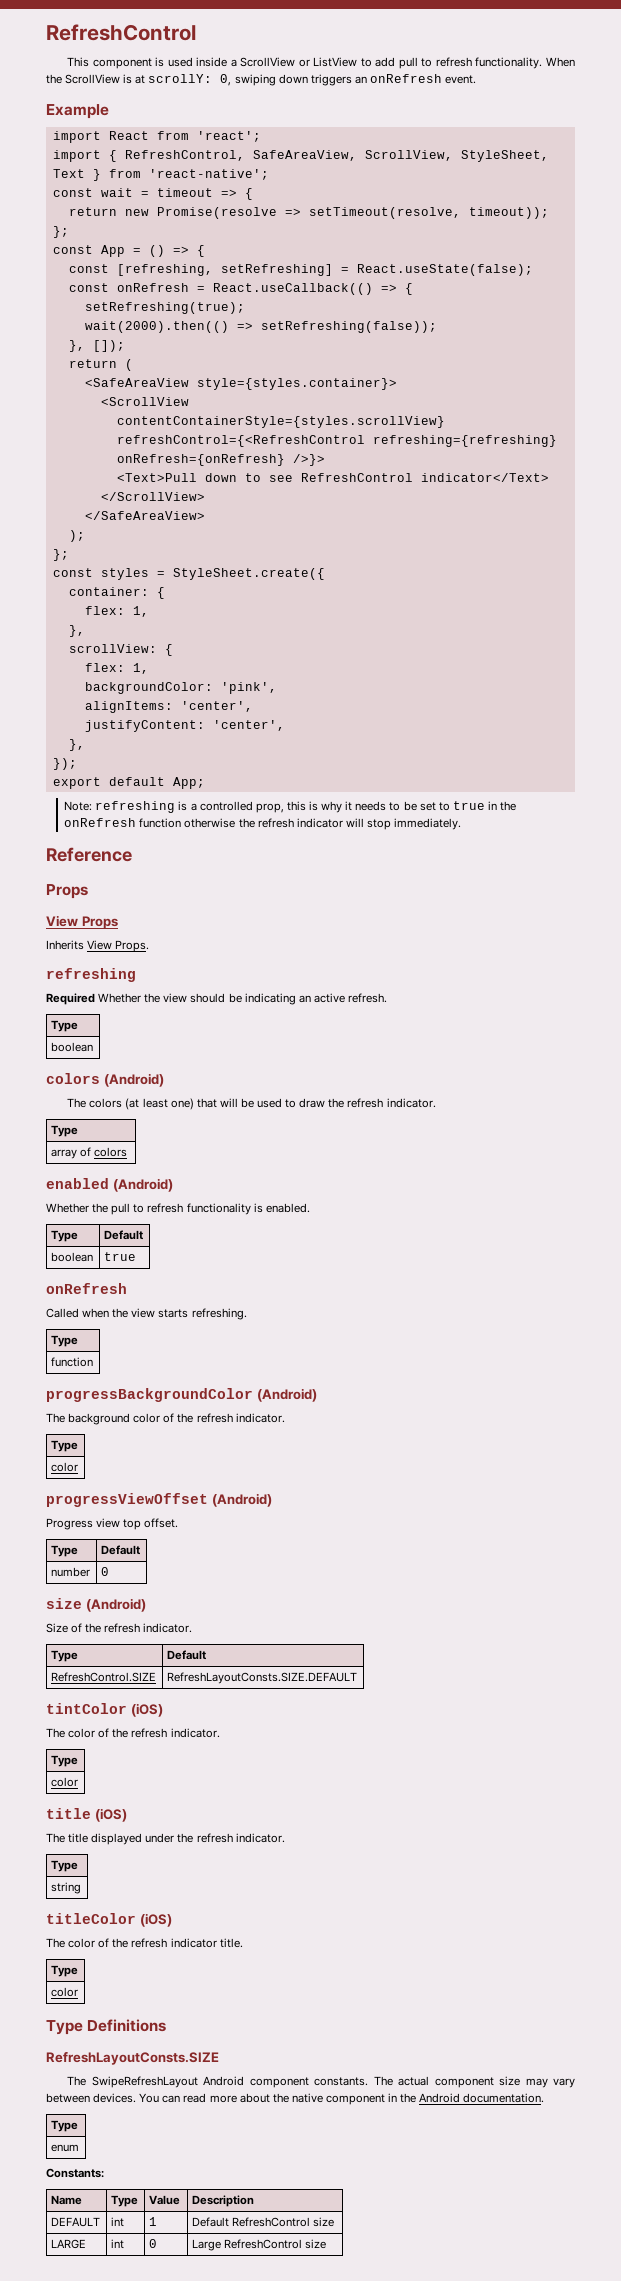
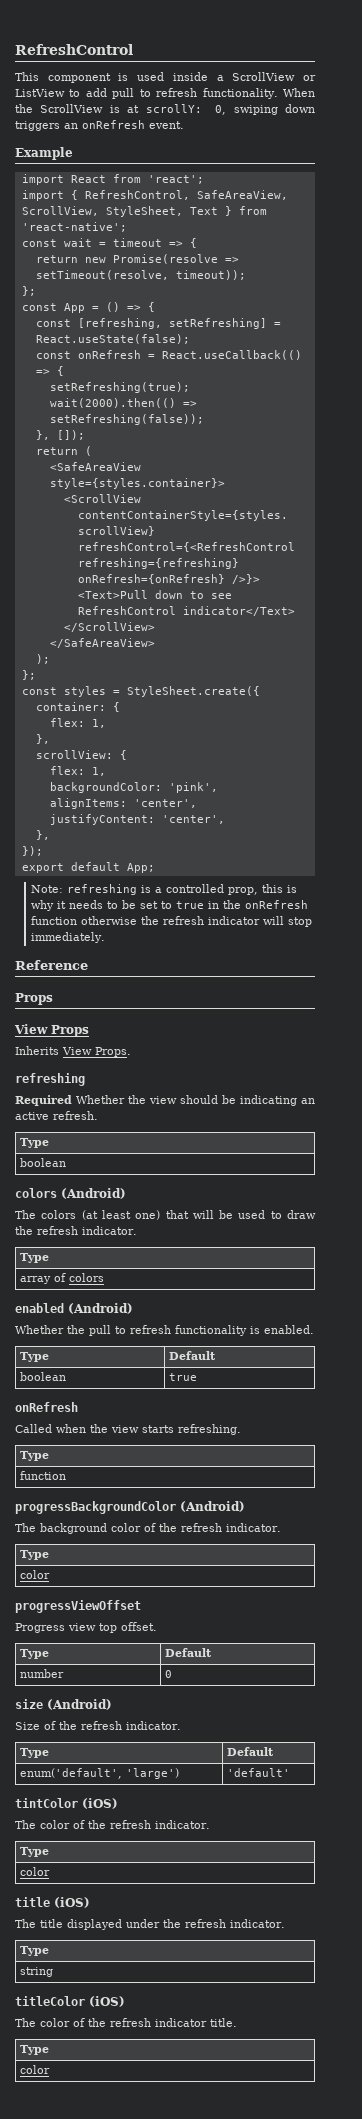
[211,1493,272,1507] (Android) -> (141, 1606) none
[51,1672,157,1682] [167,1672,358,1684] RefreshControl.SIZE | RefreshLayoutConsts.SIZE.DEFAULT -> [20,1768,180,1779] [227,1768,291,1777] enum('default', 'large') | 'default'
[46,2019,167,2035] [46,2052,219,2065] [67,2076,576,2088] [46,2093,545,2105] [51,2120,79,2132] [51,2144,80,2152] [46,2168,104,2178] [51,2195,83,2205] [111,2195,139,2207] [149,2195,181,2205] [192,2195,255,2207] [51,2217,101,2227] [111,2217,125,2227] [149,2217,158,2226] [192,2217,335,2227] [51,2239,87,2249] [111,2239,125,2249] [149,2239,158,2248] [192,2239,327,2251] // Type Definitions // RefreshLayoutConsts.SIZE // The SwipeRefreshLayout Android component constants. The actual component size may vary between devices. You can read more about the native component in the Android documentation. // Type // enum // Constants: // Name | Type | Value | Description // DEFAULT | int | 1 | Default RefreshControl size // LARGE | int | 0 | Large RefreshControl size -> (51, 2069) none

